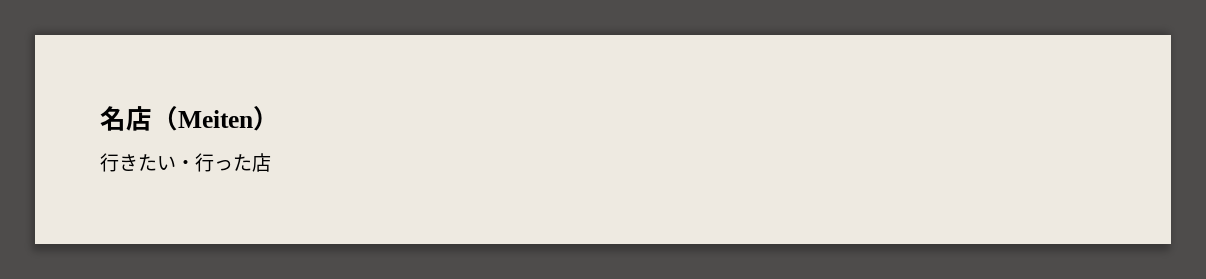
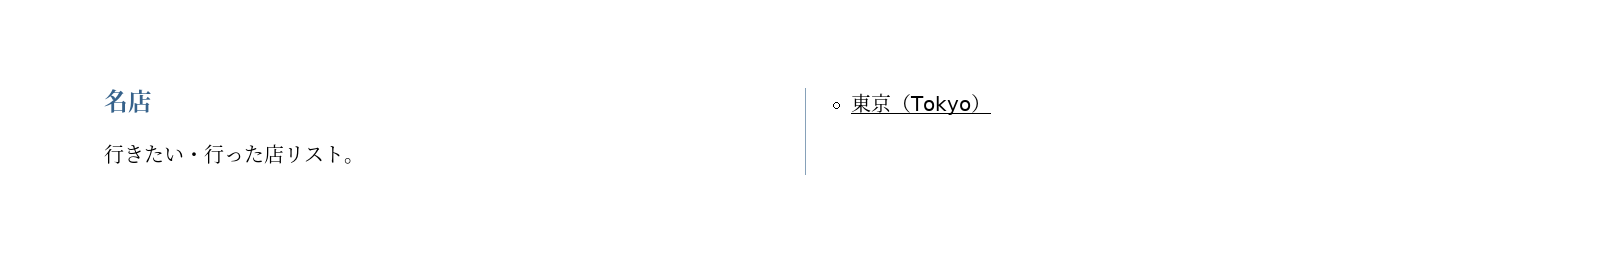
[152,106,279,131] （Meiten） -> (152, 101) none
(271, 162) none -> [284,146,364,164] [851,93,991,115] リスト。 // 東京（Tokyo）

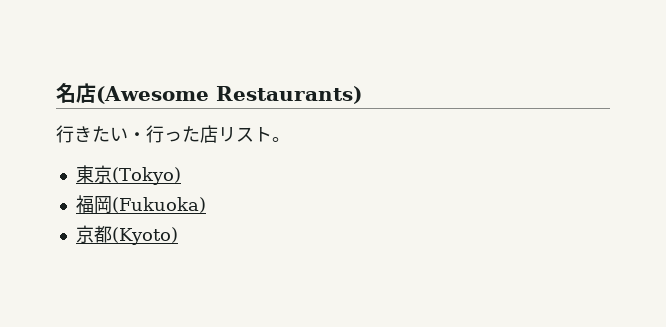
(152, 101) none -> [96,86,362,104] (Awesome Restaurants)
[891,94,991,115] （Tokyo） -> [111,167,181,185] [75,195,206,214] [75,225,178,245] (Tokyo) // 福岡(Fukuoka) // 京都(Kyoto)

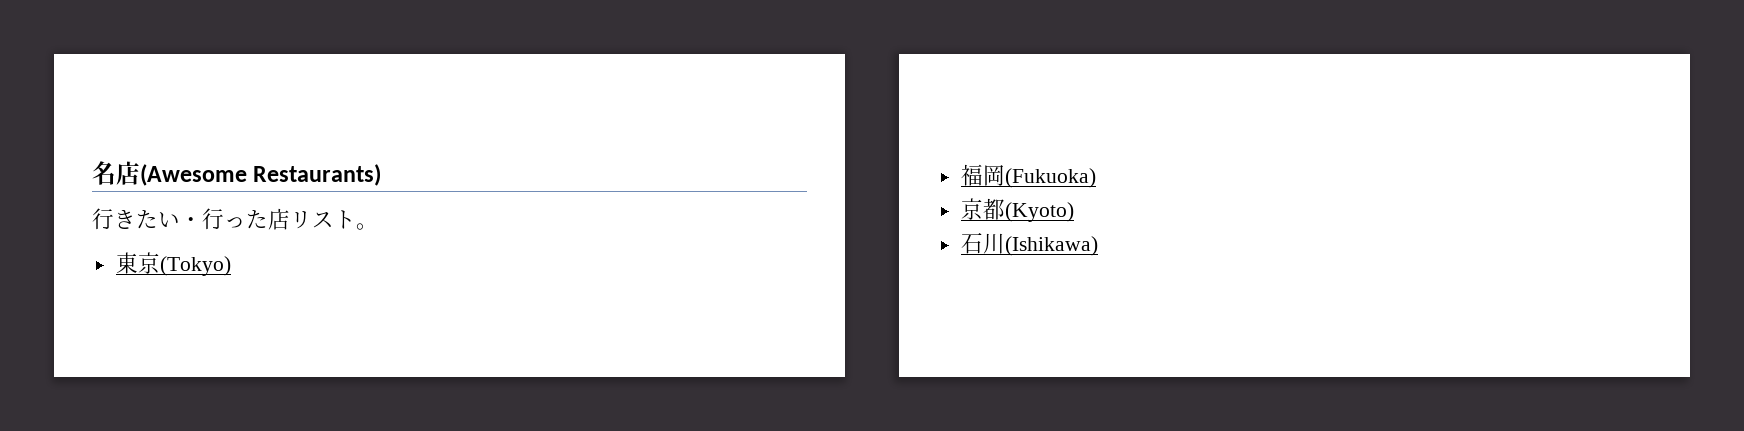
(178, 236) none -> [960,232,1098,256] // 石川(Ishikawa)

